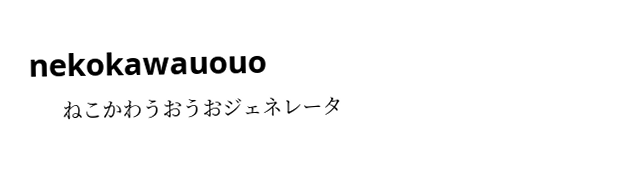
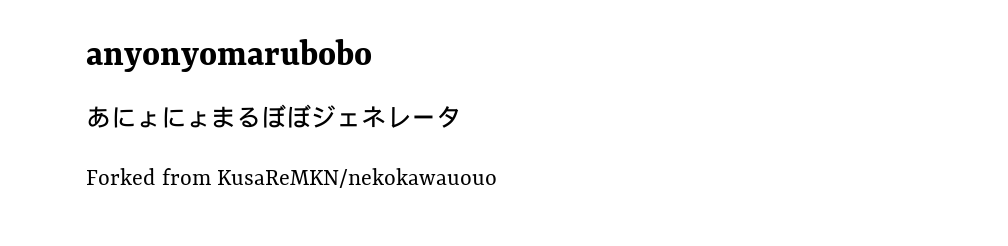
[28,49,267,77] [61,97,223,121] nekokawauouo // ねこかわうおうお -> [86,39,372,72] [86,104,311,128] anyonyomarubobo // あにょにょまるぼぼ
(343, 105) none -> [86,168,498,188] // Forked from KusaReMKN/nekokawauouo

